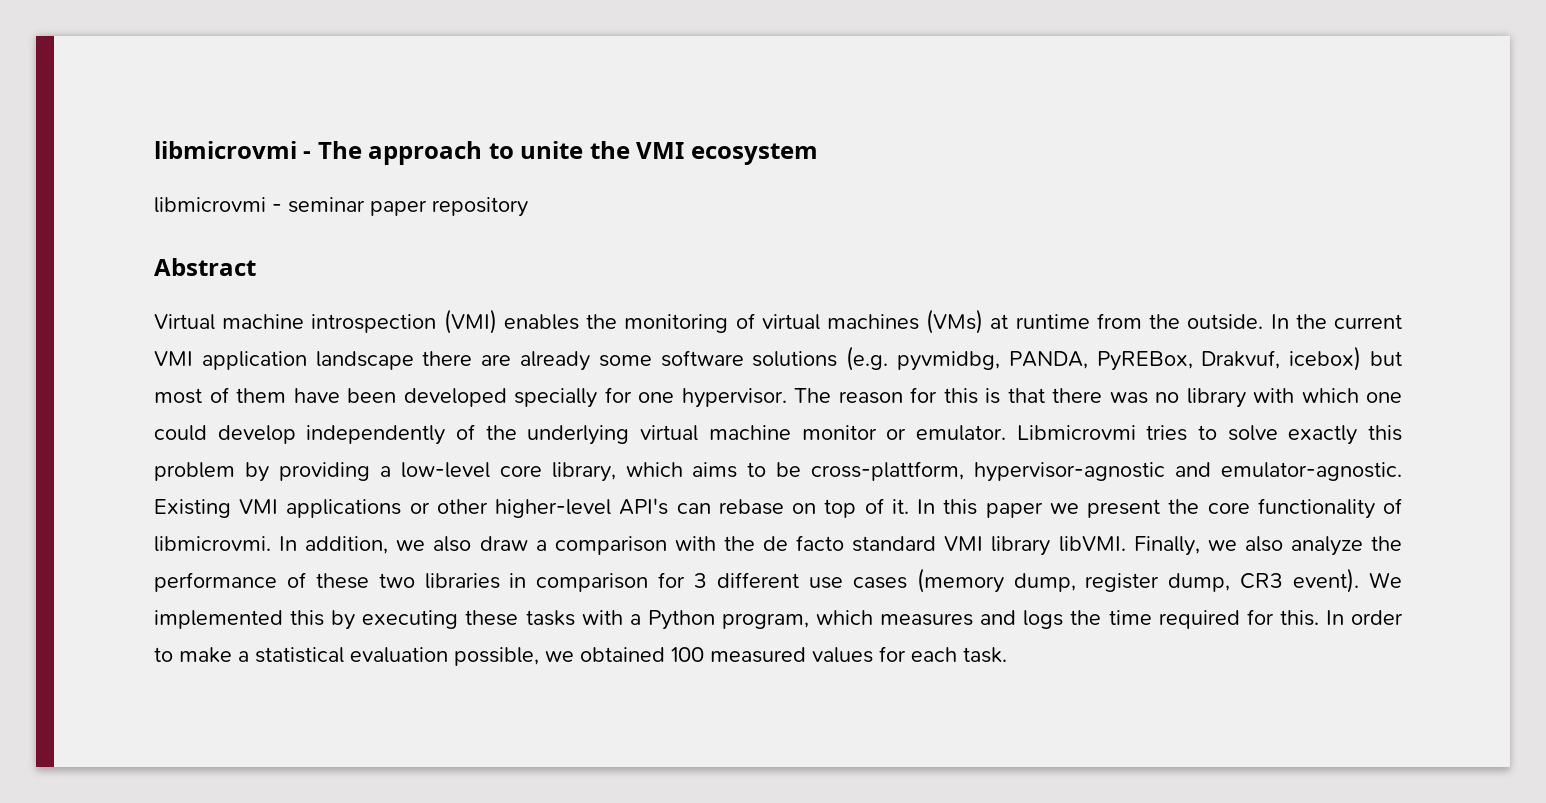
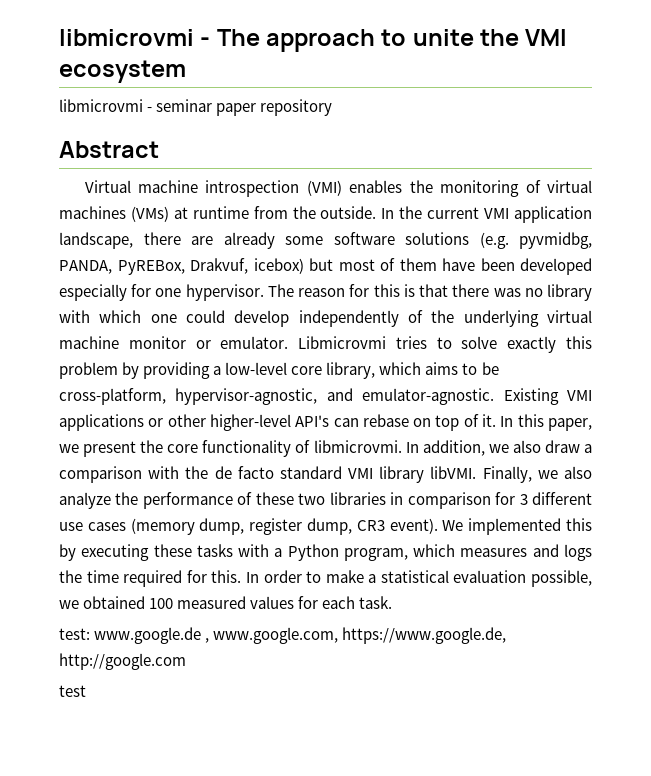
[315,351,414,370] landscape -> [59,232,133,249] landscape,
[514,388,597,408] specially -> [59,284,127,301] especially
[811,461,1166,482] cross-plattform, hypervisor-agnostic -> [59,388,318,405] cross-platform, hypervisor-agnostic,
[985,502,1043,518] paper -> [548,418,593,431] paper,
(1007, 655) none -> [59,627,507,644] [59,653,186,670] [59,685,86,697] // test: www.google.de , www.google.com, https://www.google.de, http://google.com // test

